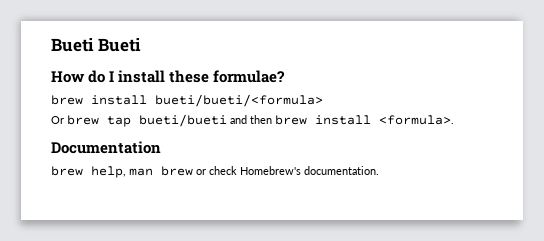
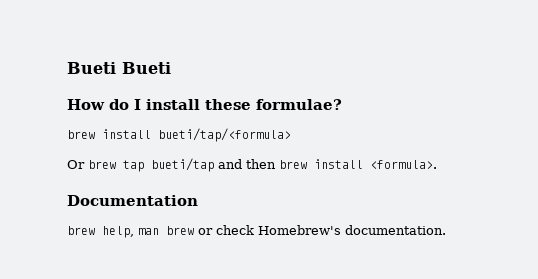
[155,94,323,107] bueti/bueti/<formula> -> [158,128,291,142] bueti/tap/<formula>
[139,114,227,127] bueti/bueti -> [151,158,214,172] bueti/tap

